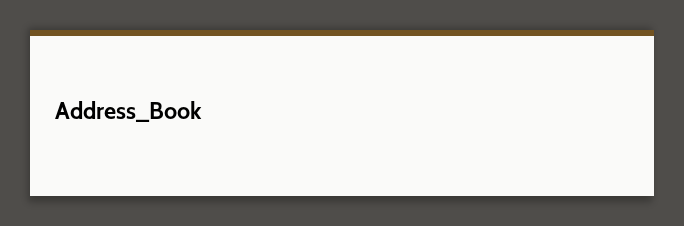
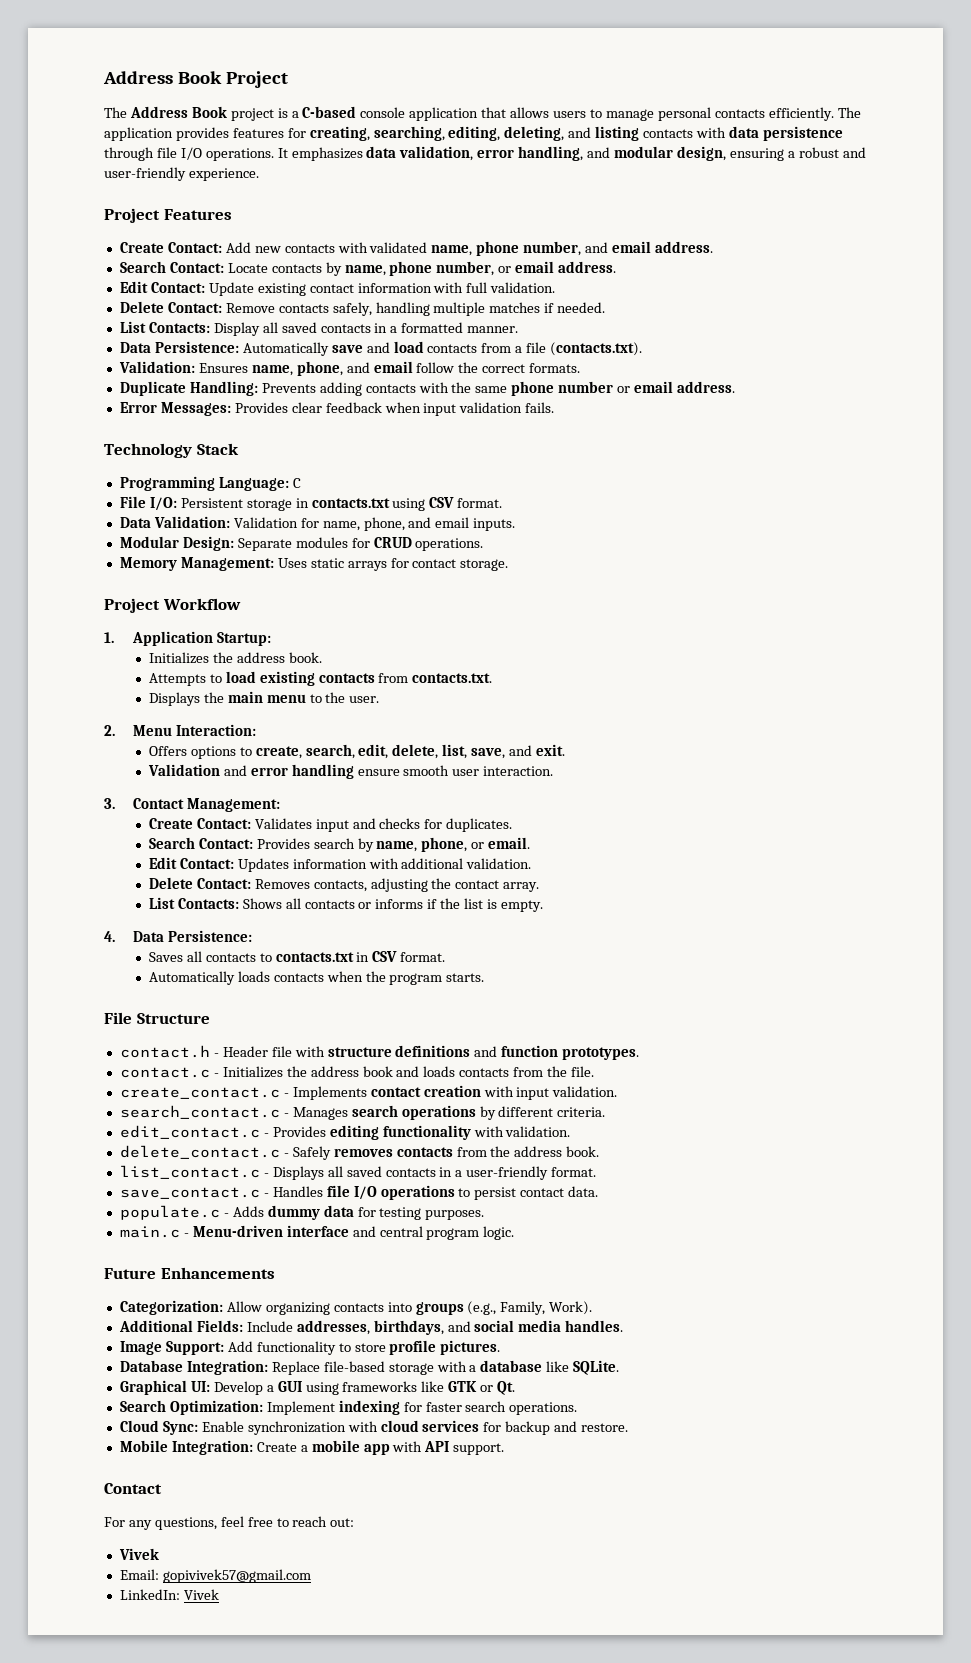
[55,101,202,122] Address_Book -> [103,71,288,88] [104,106,861,121] [104,126,843,141] [104,146,866,161] [104,167,259,181] [104,208,232,223] [119,241,713,256] [119,261,617,276] [119,281,556,296] [119,301,606,316] [119,321,519,336] [119,341,643,356] [118,361,581,376] [119,381,735,396] [119,402,555,416] [104,443,239,458] [119,476,301,491] [119,496,503,511] [119,516,516,531] [119,536,484,551] [119,557,509,571] [104,598,241,613] [104,631,271,646] [148,652,322,664] [148,671,493,686] [148,691,380,706] [104,724,256,736] [148,744,565,759] [147,764,554,779] [104,798,280,812] [148,818,513,832] [148,837,531,852] [148,857,532,872] [148,877,540,892] [148,897,543,912] [104,930,252,942] [148,951,446,962] [148,971,485,985] [104,1012,210,1024] [119,1045,640,1060] [119,1066,595,1078] [119,1085,618,1100] [119,1105,606,1120] [119,1125,571,1140] [119,1145,600,1160] [119,1165,597,1180] [119,1185,599,1200] [119,1205,485,1220] [119,1225,515,1240] [104,1267,275,1279] [119,1300,593,1315] [118,1320,624,1335] [119,1340,501,1355] [119,1360,620,1375] [119,1380,516,1395] [119,1400,578,1415] [119,1420,629,1435] [119,1440,505,1455] [104,1483,162,1494] [104,1516,355,1530] [118,1548,159,1560] [119,1569,311,1583] [119,1589,219,1600] Address Book Project // The Address Book project is a C-based console application that allows users to manage personal contacts efficiently. The application provides features for creating, searching, editing, deleting, and listing contacts with data persistence through file I/O operations. It emphasizes data validation, error handling, and modular design, ensuring a robust and user-friendly experience. // Project Features // Create Contact: Add new contacts with validated name, phone number, and email address. // Search Contact: Locate contacts by name, phone number, or email address. // Edit Contact: Update existing contact information with full validation. // Delete Contact: Remove contacts safely, handling multiple matches if needed. // List Contacts: Display all saved contacts in a formatted manner. // Data Persistence: Automatically save and load contacts from a file (contacts.txt). // Validation: Ensures name, phone, and email follow the correct formats. // Duplicate Handling: Prevents adding contacts with the same phone number or email address. // Error Messages: Provides clear feedback when input validation fails. // Technology Stack // Programming Language: C // File I/O: Persistent storage in contacts.txt using CSV format. // Data Validation: Validation for name, phone, and email inputs. // Modular Design: Separate modules for CRUD operations. // Memory Management: Uses static arrays for contact storage. // Project Workflow // 1. Application Startup: // Initializes the address book. // Attempts to load existing contacts from contacts.txt. // Displays the main menu to the user. // 2. Menu Interaction: // Offers options to create, search, edit, delete, list, save, and exit. // Validation and error handling ensure smooth user interaction. // 3. Contact Management: // Create Contact: Validates input and checks for duplicates. // Search Contact: Provides search by name, phone, or email. // Edit Contact: Updates information with additional validation. // Delete Contact: Removes contacts, adjusting the contact array. // List Contacts: Shows all contacts or informs if the list is empty. // 4. Data Persistence: // Saves all contacts to contacts.txt in CSV format. // Automatically loads contacts when the program starts. // File Structure // contact.h - Header file with structure definitions and function prototypes. // contact.c - Initializes the address book and loads contacts from the file. // create_contact.c - Implements contact creation with input validation. // search_contact.c - Manages search operations by different criteria. // edit_contact.c - Provides editing functionality with validation. // delete_contact.c - Safely removes contacts from the address book. // list_contact.c - Displays all saved contacts in a user-friendly format. // save_contact.c - Handles file I/O operations to persist contact data. // populate.c - Adds dummy data for testing purposes. // main.c - Menu-driven interface and central program logic. // Future Enhancements // Categorization: Allow organizing contacts into groups (e.g., Family, Work). // Additional Fields: Include addresses, birthdays, and social media handles. // Image Support: Add functionality to store profile pictures. // Database Integration: Replace file-based storage with a database like SQLite. // Graphical UI: Develop a GUI using frameworks like GTK or Qt. // Search Optimization: Implement indexing for faster search operations. // Cloud Sync: Enable synchronization with cloud services for backup and restore. // Mobile Integration: Create a mobile app with API support. // Contact // For any questions, feel free to reach out: // Vivek // Email: gopivivek57@gmail.com // LinkedIn: Vivek

